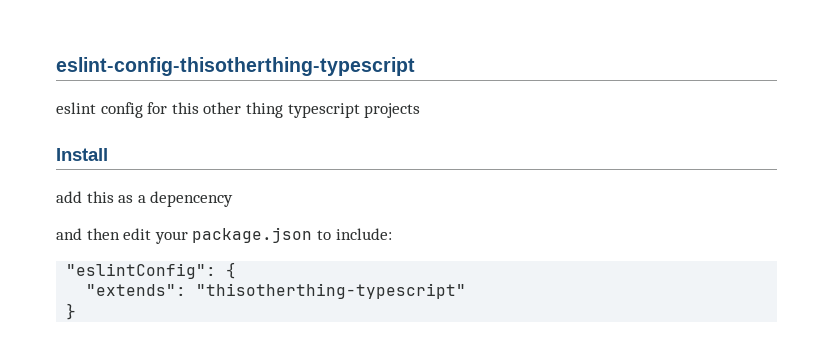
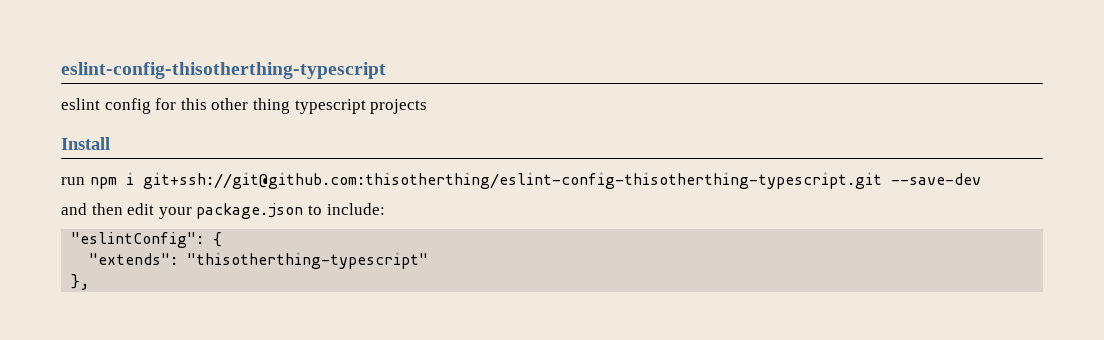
[56,191,234,207] add this as a depencency -> [61,173,981,189] run npm i git+ssh://git@github.com:thisotherthing/eslint-config-thisotherthing-typescript.git --save-dev
[66,303,77,320] } -> [71,274,90,290] },

